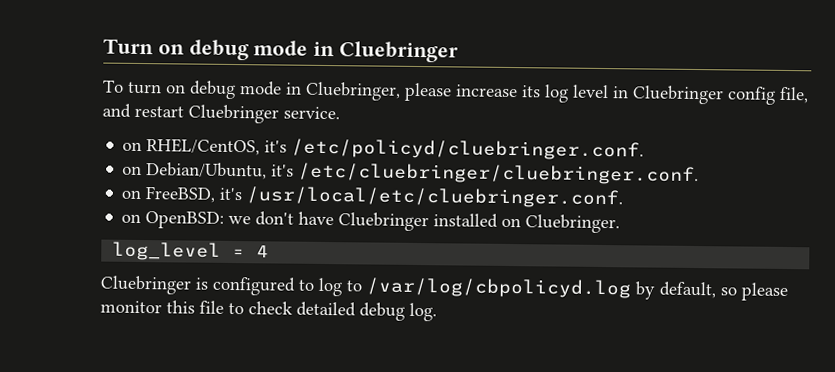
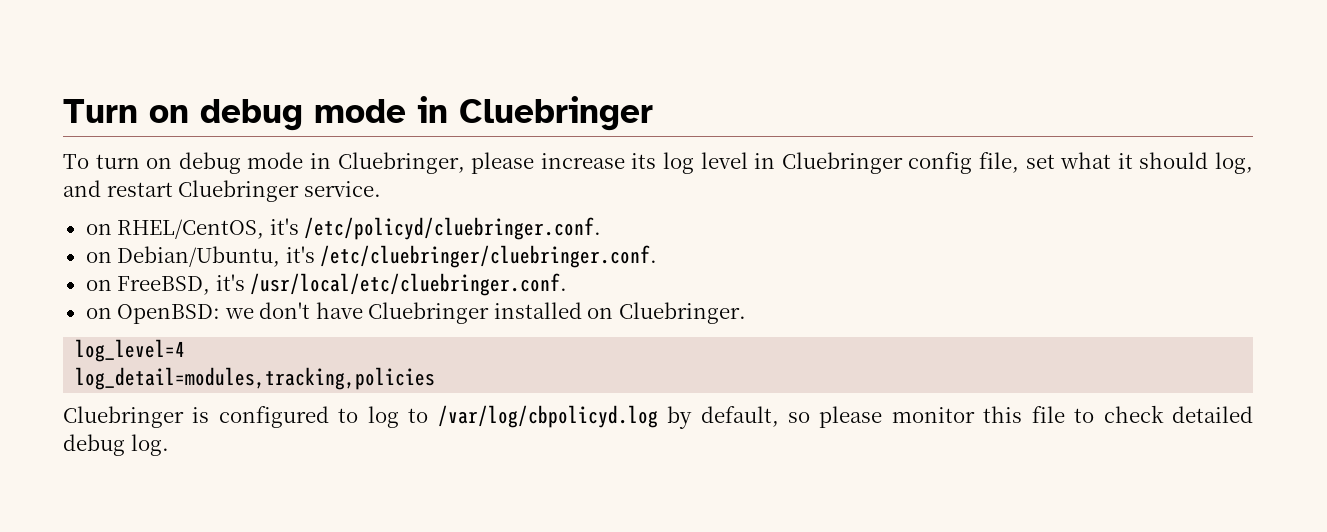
(809, 95) none -> [1025,152,1253,174] set what it should log,
[112,241,270,261] log_level = 4 -> [75,339,186,362] [75,367,436,390] log_level=4 // log_detail=modules,tracking,policies

